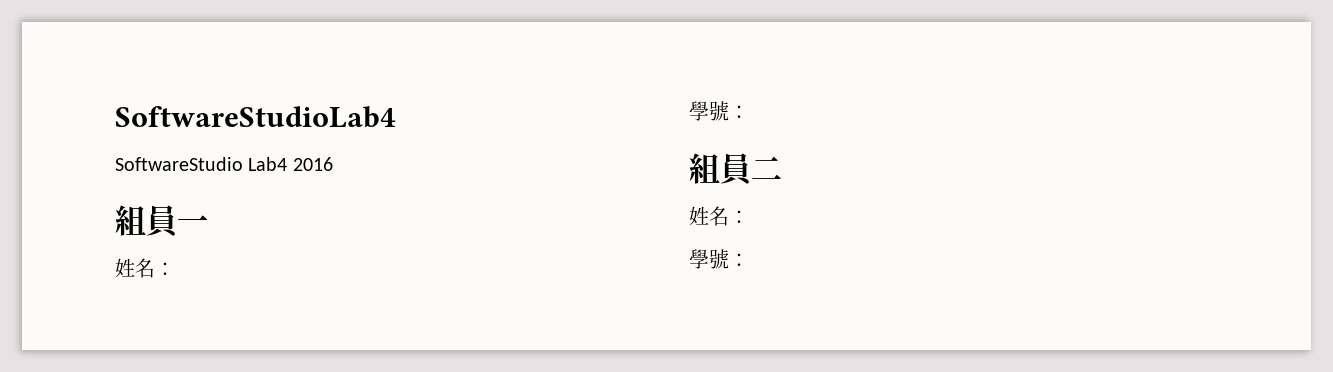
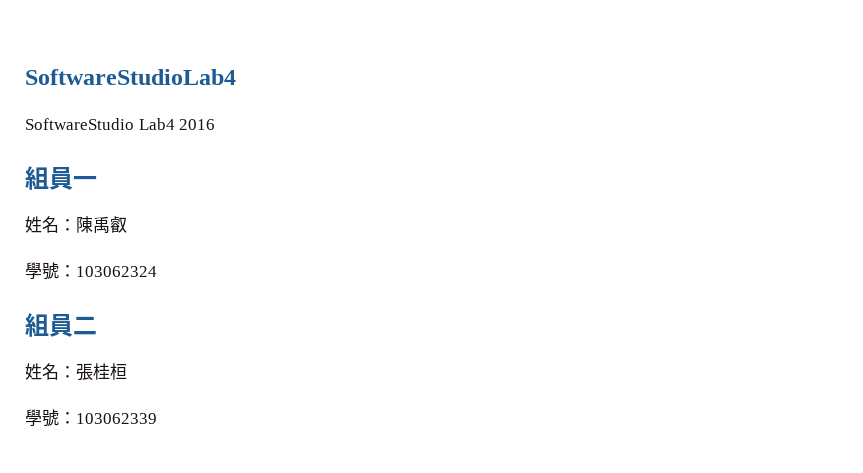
[689,101,749,121] // 學號： -> [76,216,127,233] [25,262,157,280] 陳禹叡 // 學號：103062324
[689,249,749,269] // 學號： -> [76,363,127,381] [25,409,157,427] 張桂桓 // 學號：103062339

